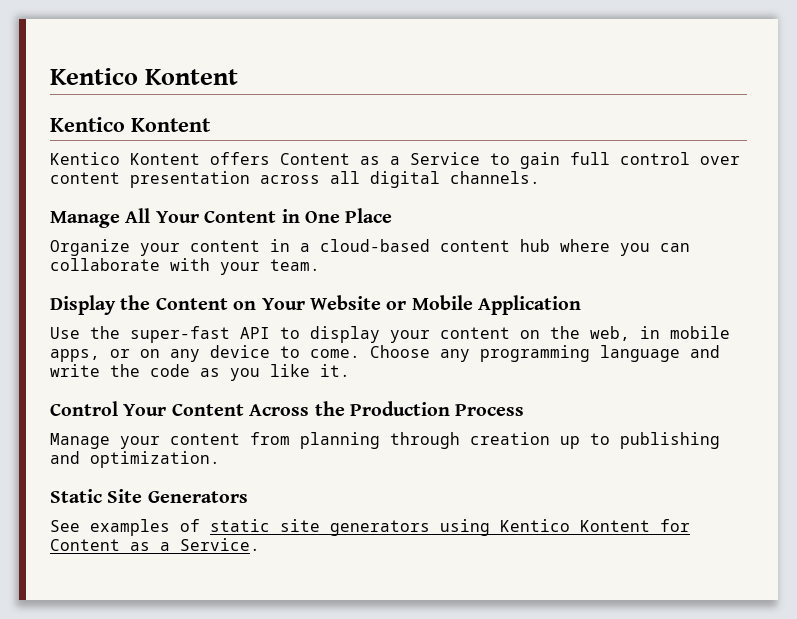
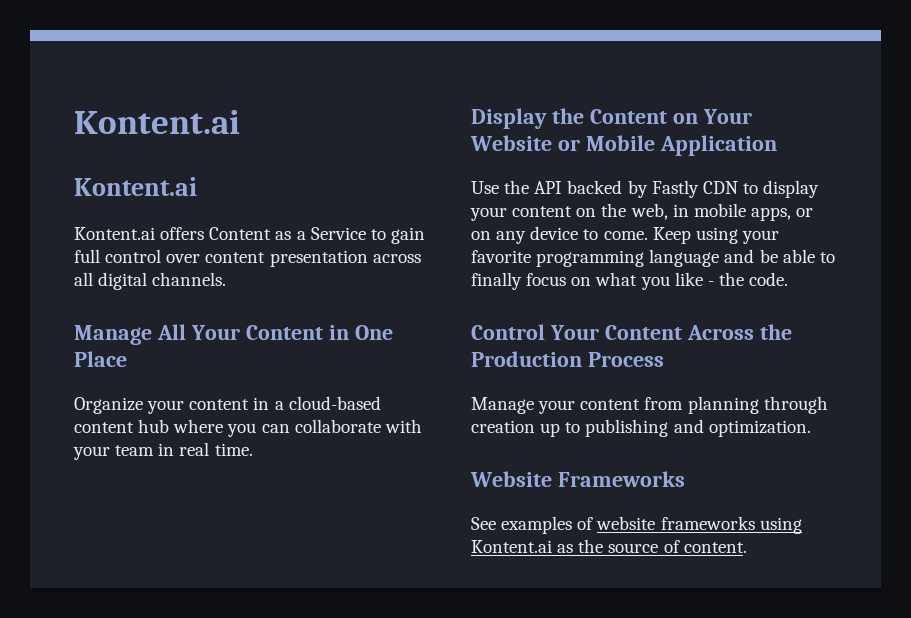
[50,68,238,85] [50,117,211,132] [50,152,200,165] Kentico Kontent // Kentico Kontent // Kentico Kontent -> [74,110,240,134] [74,177,197,196] [74,227,155,240] Kontent.ai // Kontent.ai // Kontent.ai
[270,259,320,271] team. -> [115,442,253,456] team in real time.
[130,326,270,343] super-fast API -> [534,180,738,198] API backed by Fastly CDN
[370,345,720,362] [50,364,350,381] Choose any programming language and write the code as you like it. -> [652,227,779,244] [471,249,835,267] [471,272,789,290] Keep using your favorite programming language and be able to finally focus on what you like - the code.
[50,489,248,503] Static Site Generators -> [470,471,685,487] Website Frameworks
[210,519,690,536] [50,538,260,551] static site generators using Kentico Kontent for Content as a Service. -> [596,516,802,534] [471,539,747,553] website frameworks using Kontent.ai as the source of content.

